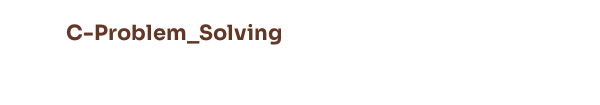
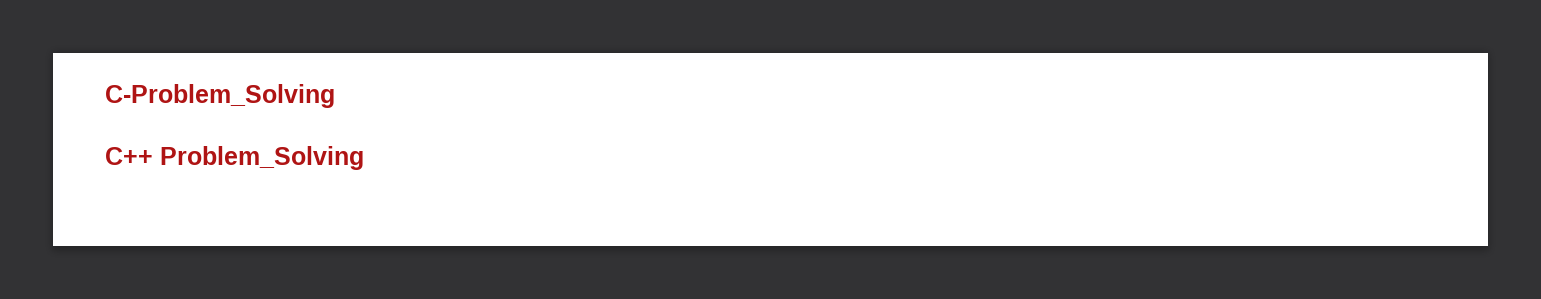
(282, 34) none -> [105,146,364,170] // C++ Problem_Solving

